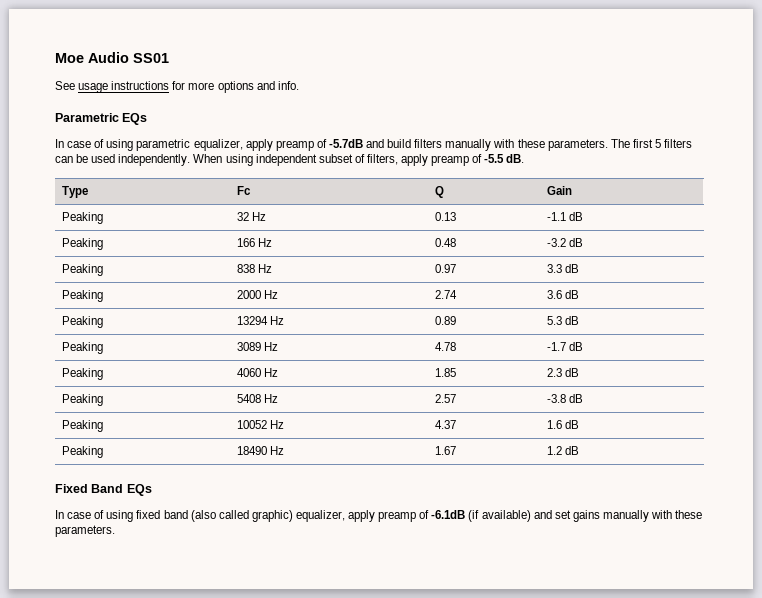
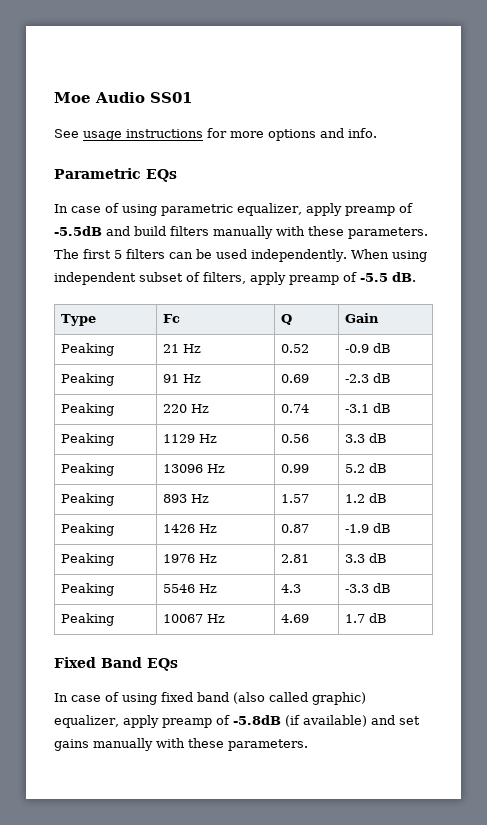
[328,139,363,148] -5.7dB -> [54,226,102,236] -5.5dB
[236,212,266,221] [434,212,456,221] [546,212,583,221] [61,238,103,250] [236,238,272,247] [434,238,456,247] [546,238,583,247] [61,264,103,276] [236,264,272,273] [434,264,456,273] [546,264,579,273] [61,290,103,302] [236,290,278,299] [434,290,457,299] [546,290,579,299] [61,316,103,328] [236,316,284,325] [434,316,456,325] [546,316,579,325] [61,342,103,354] [236,342,278,351] [434,342,456,351] [546,342,583,351] [61,368,103,380] [236,368,278,377] [434,368,456,377] [546,368,579,377] [61,394,103,406] [236,394,278,403] [434,394,456,403] [546,394,583,403] [61,420,103,432] [236,420,284,429] [434,420,456,429] [546,420,579,429] [61,446,103,458] [236,446,284,455] [434,446,456,455] [546,446,562,455] 32 Hz | 0.13 | -1.1 dB // Peaking | 166 Hz | 0.48 | -3.2 dB // Peaking | 838 Hz | 0.97 | 3.3 dB // Peaking | 2000 Hz | 2.74 | 3.6 dB // Peaking | 13294 Hz | 0.89 | 5.3 dB // Peaking | 3089 Hz | 4.78 | -1.7 dB // Peaking | 4060 Hz | 1.85 | 2.3 dB // Peaking | 5408 Hz | 2.57 | -3.8 dB // Peaking | 10052 Hz | 4.37 | 1.6 dB // Peaking | 18490 Hz | 1.67 | 1.2 -> [162,344,201,353] [280,344,309,353] [344,343,391,353] [60,373,114,386] [162,374,201,383] [280,374,309,383] [344,373,391,383] [60,403,114,416] [162,404,209,413] [280,404,309,413] [344,403,391,413] [60,433,114,446] [162,434,217,443] [280,434,309,443] [344,433,387,443] [60,463,114,476] [162,464,225,473] [280,464,309,473] [344,463,387,473] [60,493,114,506] [162,494,209,503] [280,494,309,503] [344,493,387,503] [60,523,114,536] [162,524,217,533] [280,524,309,533] [344,523,391,533] [60,553,114,566] [162,554,217,563] [280,554,309,563] [344,553,387,563] [60,583,114,596] [162,584,217,593] [280,584,301,593] [344,583,391,593] [60,613,114,626] [162,614,225,623] [280,614,309,623] [344,614,365,623] 21 Hz | 0.52 | -0.9 dB // Peaking | 91 Hz | 0.69 | -2.3 dB // Peaking | 220 Hz | 0.74 | -3.1 dB // Peaking | 1129 Hz | 0.56 | 3.3 dB // Peaking | 13096 Hz | 0.99 | 5.2 dB // Peaking | 893 Hz | 1.57 | 1.2 dB // Peaking | 1426 Hz | 0.87 | -1.9 dB // Peaking | 1976 Hz | 2.81 | 3.3 dB // Peaking | 5546 Hz | 4.3 | -3.3 dB // Peaking | 10067 Hz | 4.69 | 1.7
[431,510,466,519] -6.1dB -> [232,715,281,725] -5.8dB

